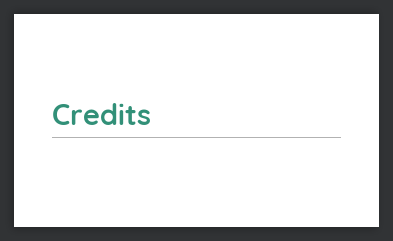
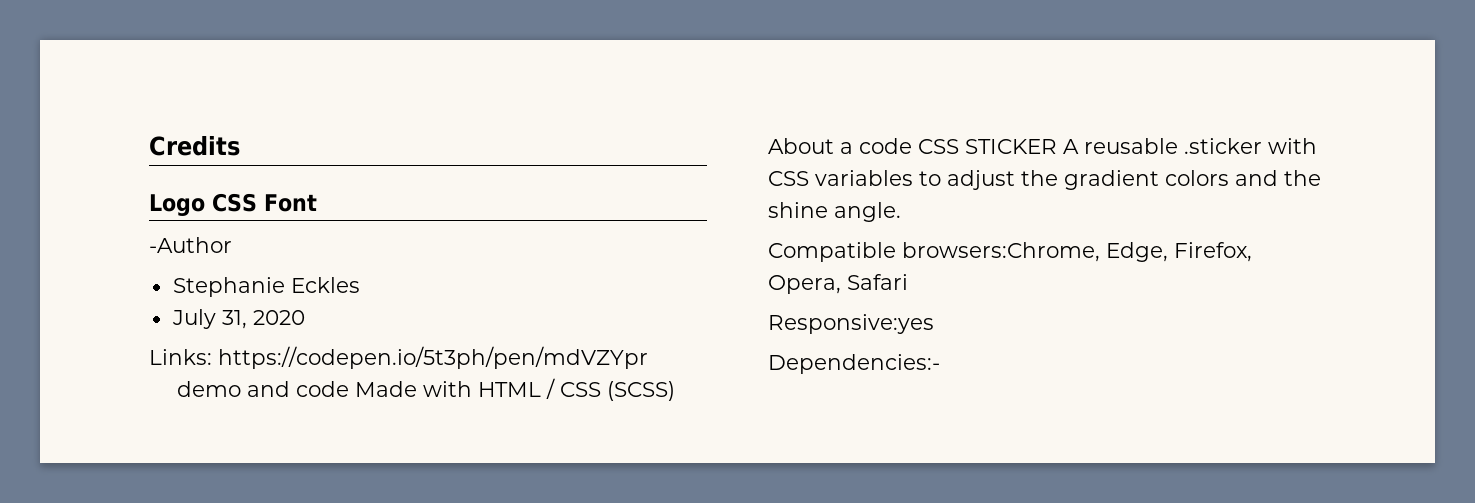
(151, 114) none -> [149,193,317,216] [149,237,232,253] [172,277,360,297] [171,309,305,329] [149,346,648,369] [177,378,676,401] [768,138,1317,154] [768,170,1321,190] [768,202,901,222] [768,242,1252,262] [768,274,908,294] [768,314,934,334] [768,354,940,374] // Logo CSS Font // -Author // Stephanie Eckles // July 31, 2020 // Links: https://codepen.io/5t3ph/pen/mdVZYpr // demo and code Made with HTML / CSS (SCSS) About a code CSS STICKER A reusable .sticker with CSS variables to adjust the gradient colors and the shine angle. // Compatible browsers:Chrome, Edge, Firefox, Opera, Safari // Responsive:yes // Dependencies:-

